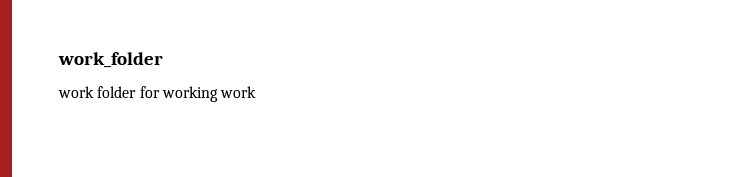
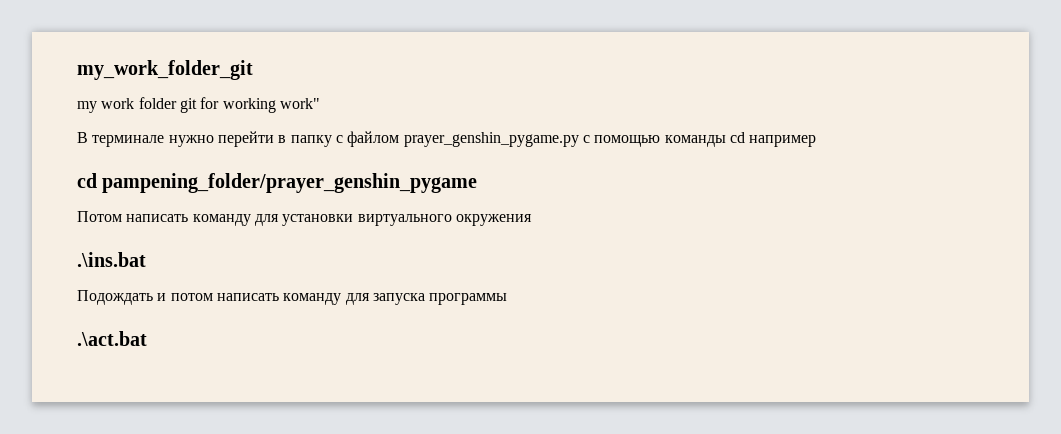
[58,52,163,68] work_folder // -> [77,60,253,80] [77,101,97,113] my_work_folder_git // my
(137, 92) none -> [179,98,197,113] git
[220,86,257,98] work -> [279,98,320,109] [77,131,817,147] [77,173,478,193] [77,211,532,226] [77,252,146,267] [77,290,508,305] [77,331,147,346] work" // В терминале нужно перейти в папку с файлом prayer_genshin_pygame.py с помощью команды cd например // cd pampening_folder/prayer_genshin_pygame // Потом написать команду для установки виртуального окружения // .\ins.bat // Подождать и потом написать команду для запуска программы // .\act.bat

